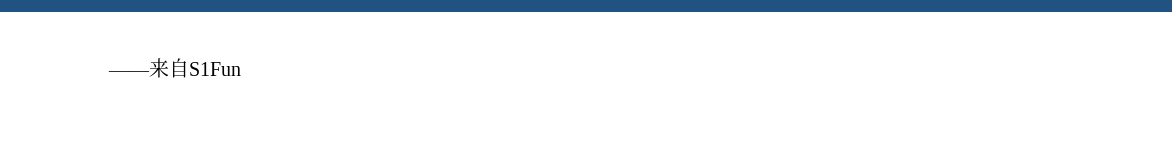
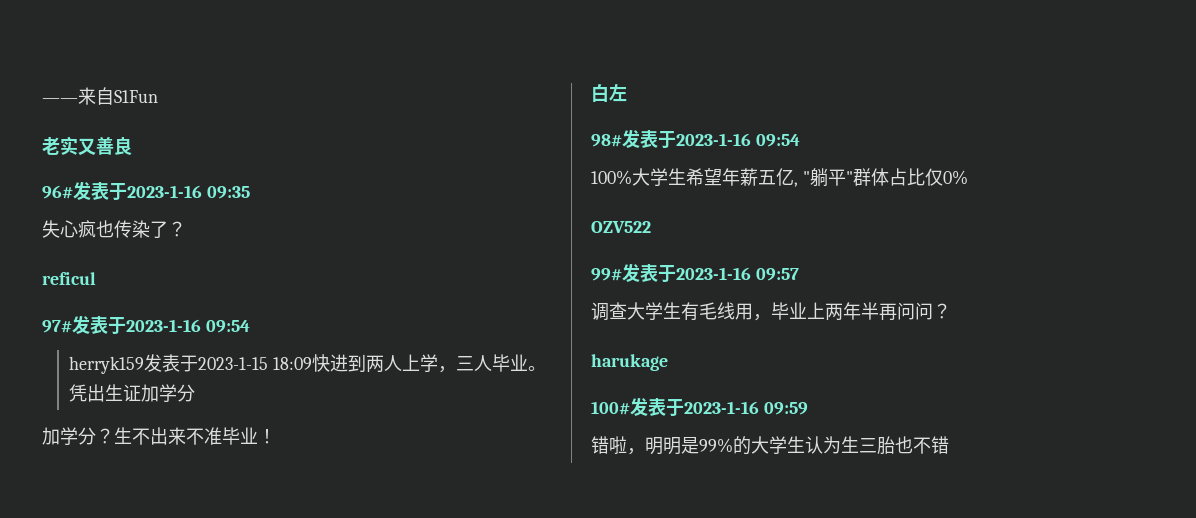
(241, 69) none -> [42,136,132,156] [42,181,250,200] [42,220,186,238] [42,272,96,285] [42,315,250,334] [69,354,547,374] [69,384,196,402] [42,427,276,445] [591,84,627,103] [591,129,800,148] [591,168,968,187] [591,221,651,233] [591,263,799,282] [591,302,951,321] [591,354,668,371] [591,397,808,416] [591,436,949,455] // 老实又善良 // 96#发表于2023-1-16 09:35 // 失心疯也传染了？ // reficul // 97#发表于2023-1-16 09:54 // herryk159发表于2023-1-15 18:09快进到两人上学，三人毕业。凭出生证加学分 // 加学分？生不出来不准毕业！ // 白左 // 98#发表于2023-1-16 09:54 // 100%大学生希望年薪五亿, "躺平"群体占比仅0% // OZV522 // 99#发表于2023-1-16 09:57 // 调查大学生有毛线用，毕业上两年半再问问？ // harukage // 100#发表于2023-1-16 09:59 // 错啦，明明是99%的大学生认为生三胎也不错

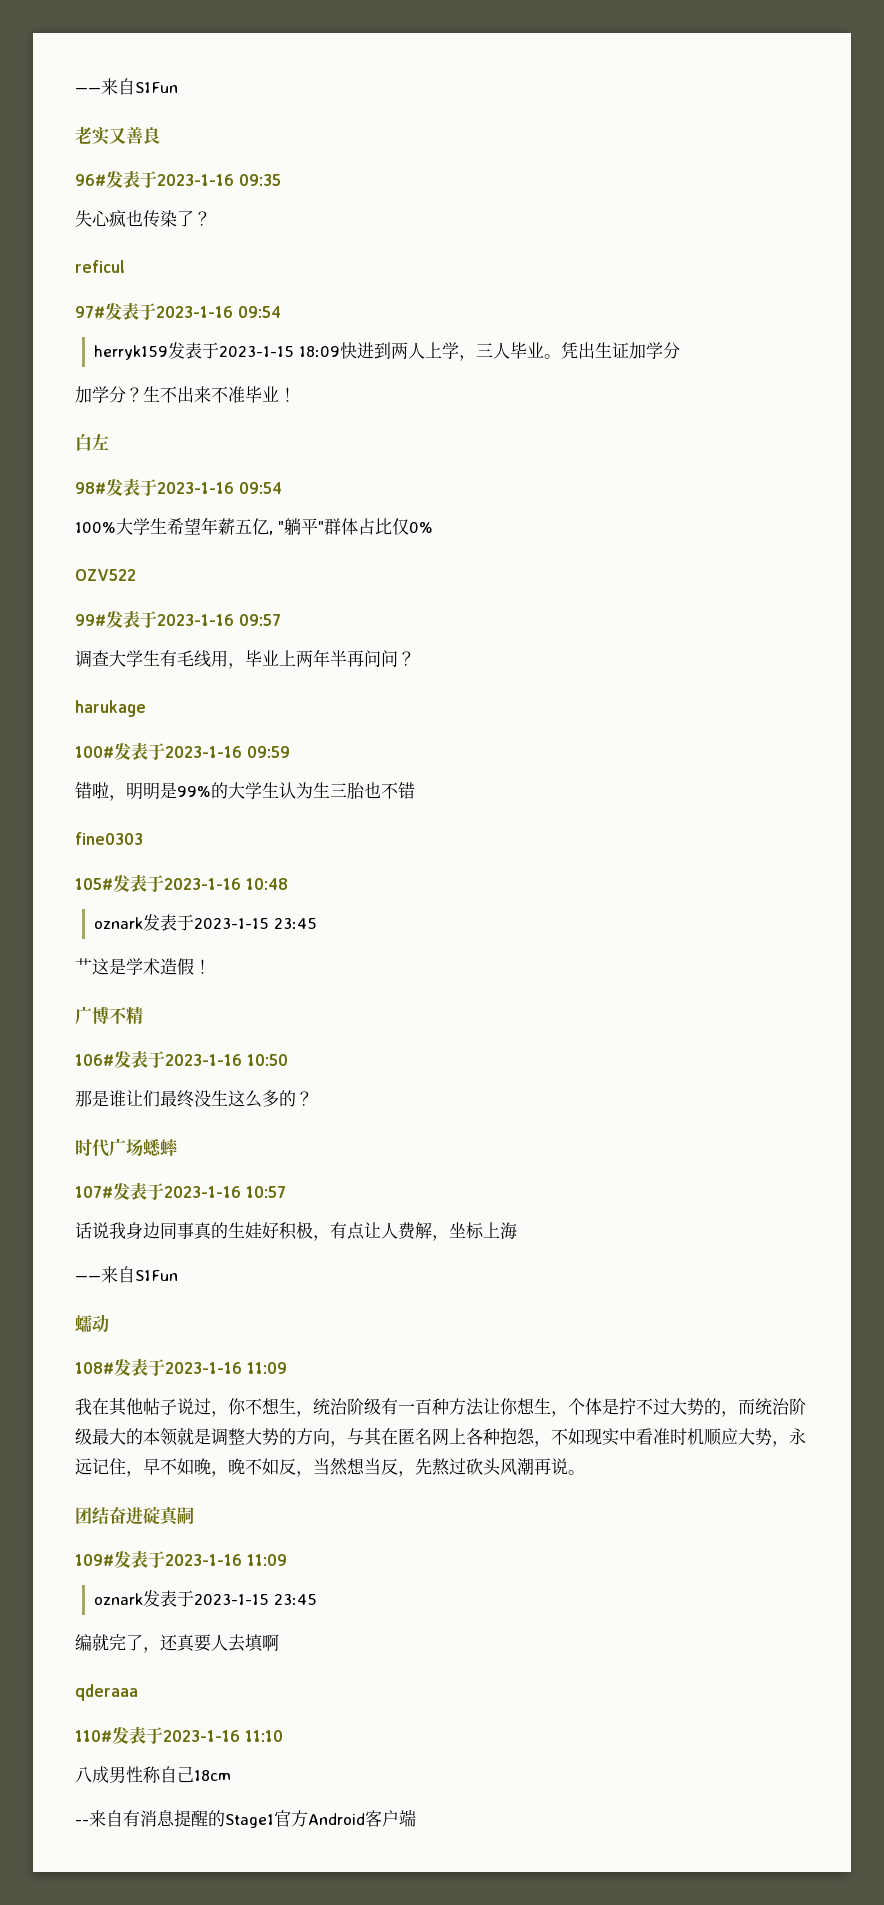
(949, 445) none -> [75,832,143,845] [75,874,288,892] [94,914,318,931] [75,958,211,975] [75,1006,143,1024] [75,1050,288,1068] [75,1090,313,1108] [75,1138,178,1157] [75,1182,286,1200] [75,1221,517,1241] [75,1266,178,1283] [75,1314,109,1332] [75,1358,287,1376] [75,1397,806,1417] [75,1427,806,1447] [75,1458,585,1477] [75,1506,194,1526] [75,1550,287,1568] [94,1590,318,1607] [75,1633,279,1653] [75,1684,138,1701] [75,1726,283,1744] [75,1766,231,1783] [75,1809,416,1828] // fine0303 // 105#发表于2023-1-16 10:48 // oznark发表于2023-1-15 23:45 // 艹这是学术造假！ // 广博不精 // 106#发表于2023-1-16 10:50 // 那是谁让们最终没生这么多的？ // 时代广场蟋蟀 // 107#发表于2023-1-16 10:57 // 话说我身边同事真的生娃好积极，有点让人费解，坐标上海 // ——来自S1Fun // 蠕动 // 108#发表于2023-1-16 11:09 // 我在其他帖子说过，你不想生，统治阶级有一百种方法让你想生，个体是拧不过大势的，而统治阶级最大的本领就是调整大势的方向，与其在匿名网上各种抱怨，不如现实中看准时机顺应大势，永远记住，早不如晚，晚不如反，当然想当反，先熬过砍头风潮再说。 // 团结奋进碇真嗣 // 109#发表于2023-1-16 11:09 // oznark发表于2023-1-15 23:45 // 编就完了，还真要人去填啊 // qderaaa // 110#发表于2023-1-16 11:10 // 八成男性称自己18cm // --来自有消息提醒的Stage1官方Android客户端

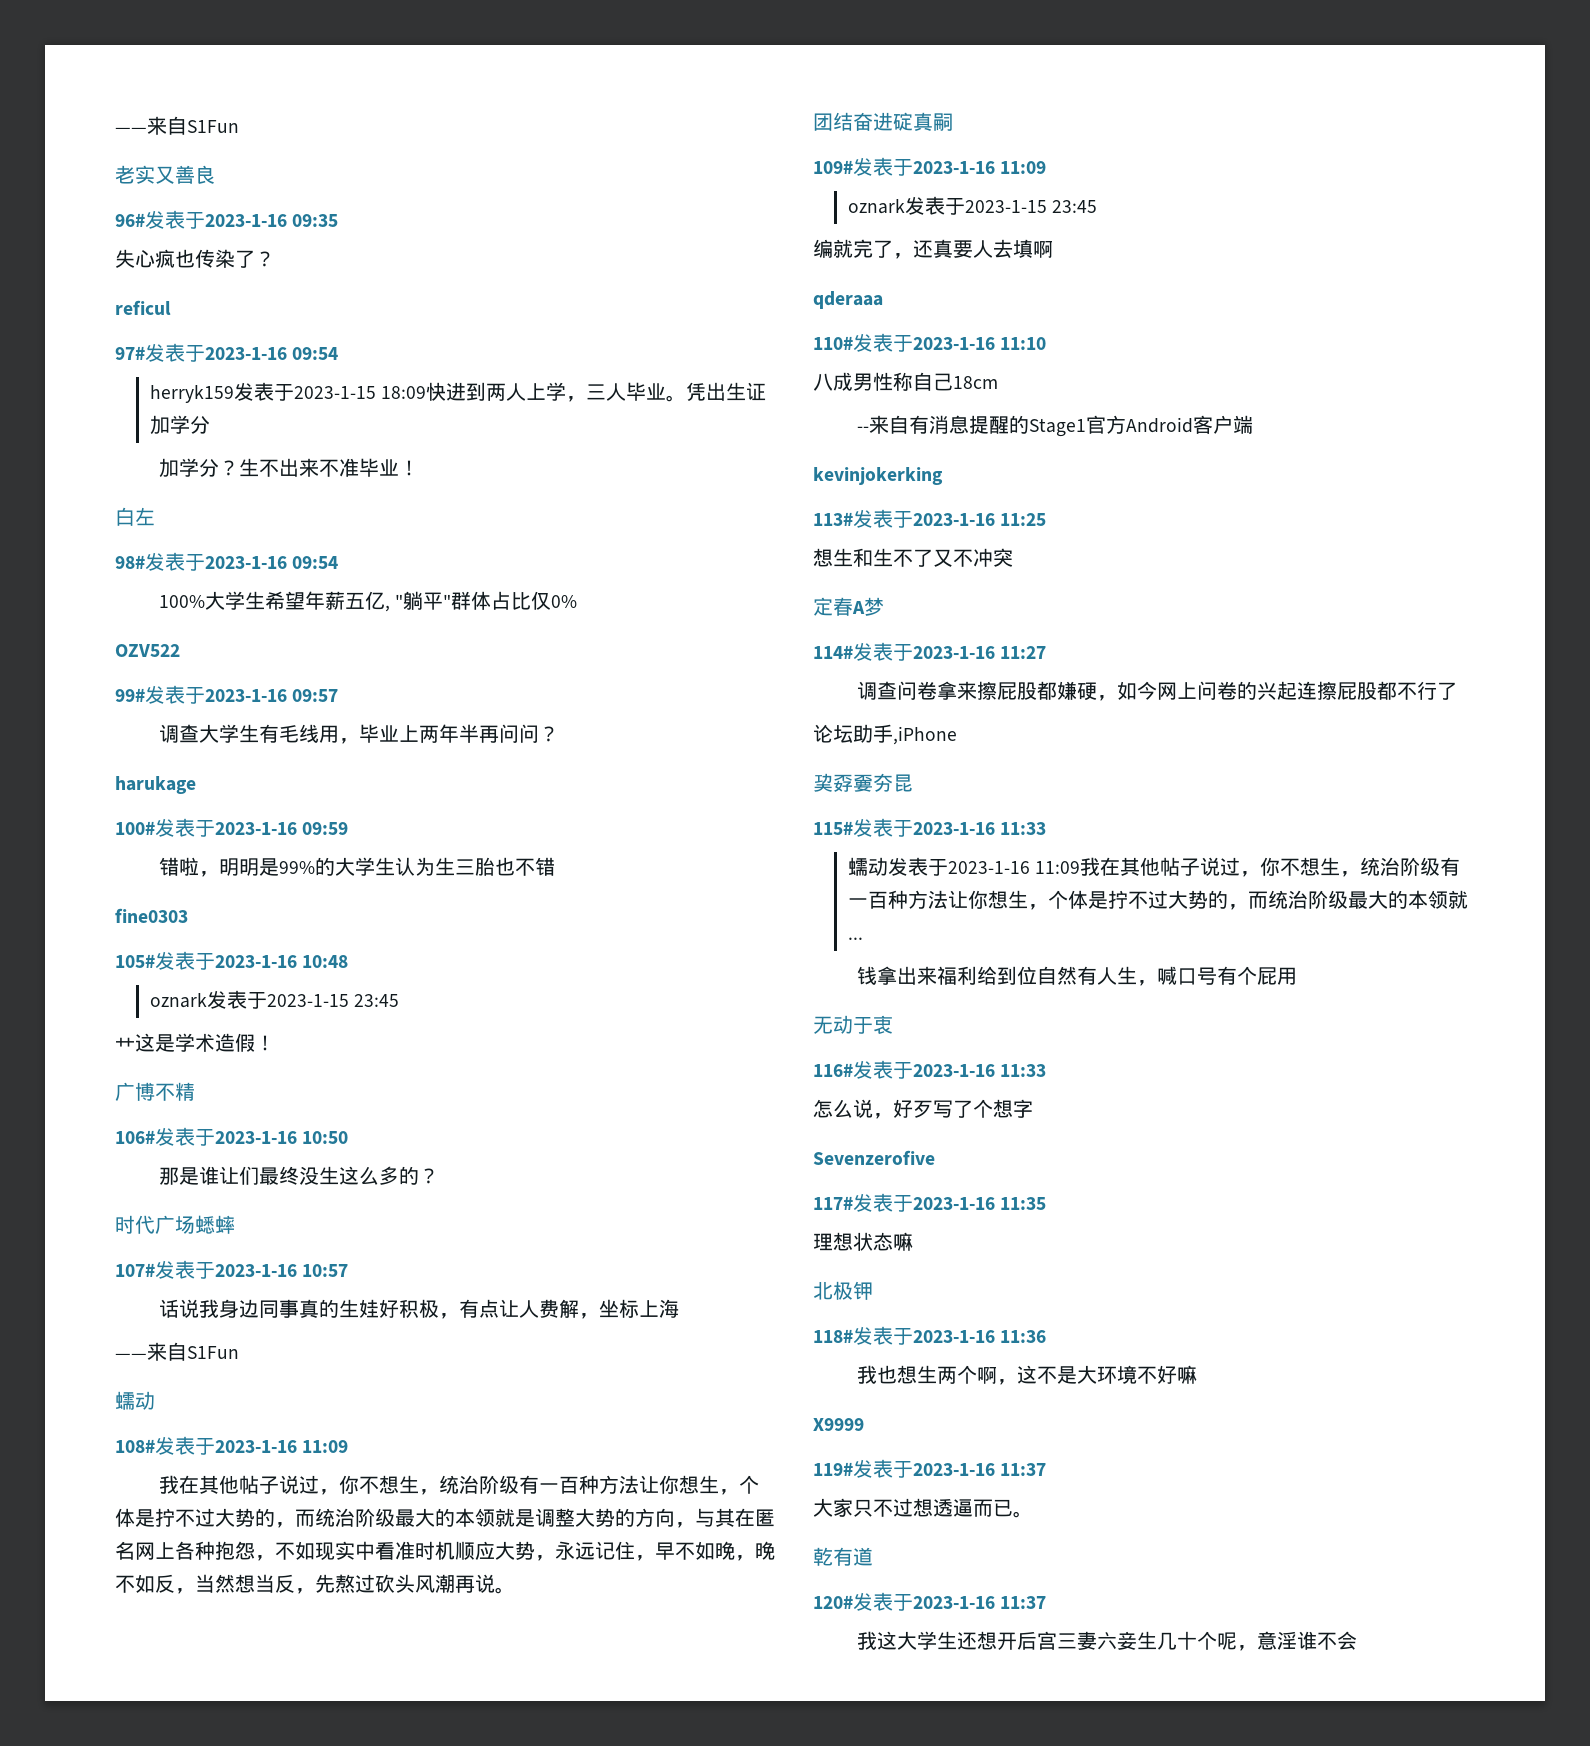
(416, 1818) none -> [813,467,943,485] [813,509,1047,528] [813,548,1013,567] [813,597,884,616] [813,642,1047,661] [857,681,1458,701] [813,724,957,745] [813,773,913,792] [813,818,1047,837] [847,857,1461,877] [847,890,1468,910] [847,937,863,940] [857,966,1298,986] [813,1015,893,1034] [813,1060,1047,1079] [813,1099,1033,1119] [813,1150,935,1165] [813,1193,1047,1212] [813,1232,913,1251] [813,1281,873,1300] [813,1326,1047,1345] [857,1365,1198,1385] [813,1418,864,1431] [813,1459,1047,1478] [813,1498,1033,1518] [813,1547,873,1566] [813,1592,1047,1611] [857,1631,1358,1651] // kevinjokerking // 113#发表于2023-1-16 11:25 // 想生和生不了又不冲突 // 定春A梦 // 114#发表于2023-1-16 11:27 // 调查问卷拿来擦屁股都嫌硬，如今网上问卷的兴起连擦屁股都不行了 // 论坛助手,iPhone // 巭孬嫑夯昆 // 115#发表于2023-1-16 11:33 // 蠕动发表于2023-1-16 11:09我在其他帖子说过，你不想生，统治阶级有一百种方法让你想生，个体是拧不过大势的，而统治阶级最大的本领就... // 钱拿出来福利给到位自然有人生，喊口号有个屁用 // 无动于衷 // 116#发表于2023-1-16 11:33 // 怎么说，好歹写了个想字 // Sevenzerofive // 117#发表于2023-1-16 11:35 // 理想状态嘛 // 北极钾 // 118#发表于2023-1-16 11:36 // 我也想生两个啊，这不是大环境不好嘛 // X9999 // 119#发表于2023-1-16 11:37 // 大家只不过想透逼而已。 // 乾有道 // 120#发表于2023-1-16 11:37 // 我这大学生还想开后宫三妻六妾生几十个呢，意淫谁不会

